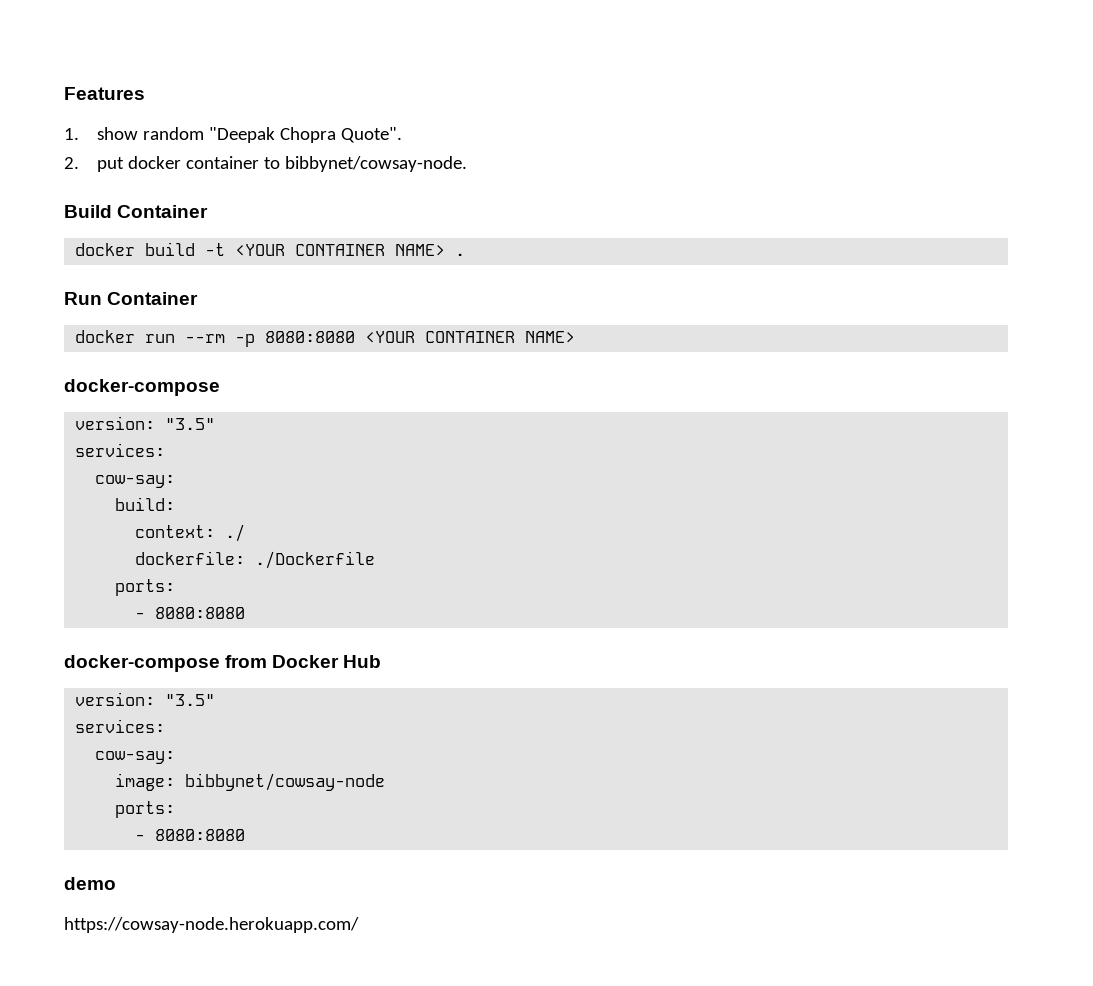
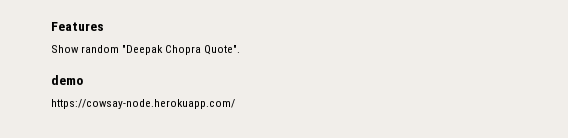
[64,127,138,140] 1. show -> [51,45,79,53] Show
[64,156,467,172] [64,205,209,218] [75,242,466,256] [64,292,199,305] [75,330,576,347] [64,379,220,396] [75,416,216,430] [75,443,166,457] [95,475,176,488] [115,497,176,511] [135,524,246,542] [135,551,376,569] [115,579,176,596] [135,607,246,619] [64,655,382,672] [75,692,216,706] [75,719,166,733] [95,751,176,764] [115,773,386,791] [115,801,176,818] [135,829,246,841] // 2. put docker container to bibbynet/cowsay-node. // Build Container // docker build -t <YOUR CONTAINER NAME> . // Run Container // docker run --rm -p 8080:8080 <YOUR CONTAINER NAME> // docker-compose // version: "3.5" // services: // cow-say: // build: // context: ./ // dockerfile: ./Dockerfile // ports: // - 8080:8080 // docker-compose from Docker Hub // version: "3.5" // services: // cow-say: // image: bibbynet/cowsay-node // ports: // - 8080:8080 -> (241, 50) none

